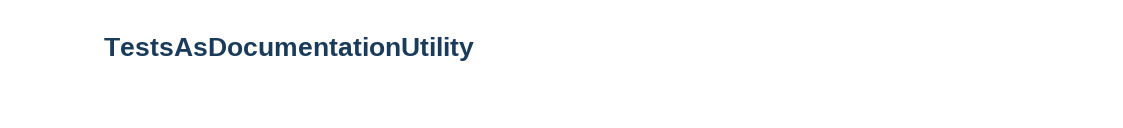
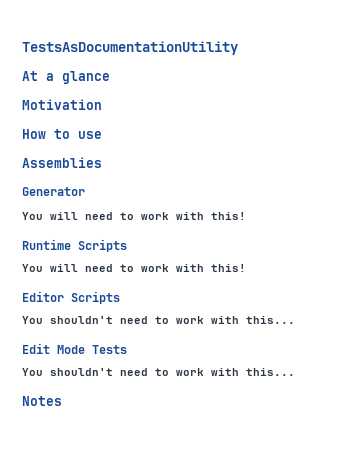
(474, 49) none -> [22,71,110,84] [22,99,102,110] [22,129,102,139] [22,157,102,168] [22,187,85,196] [22,212,246,220] [22,239,127,252] [22,264,246,272] [22,291,120,304] [22,316,295,324] [22,343,127,354] [22,368,295,376] [22,396,62,406] // At a glance // Motivation // How to use // Assemblies // Generator // You will need to work with this! // Runtime Scripts // You will need to work with this! // Editor Scripts // You shouldn't need to work with this... // Edit Mode Tests // You shouldn't need to work with this... // Notes

